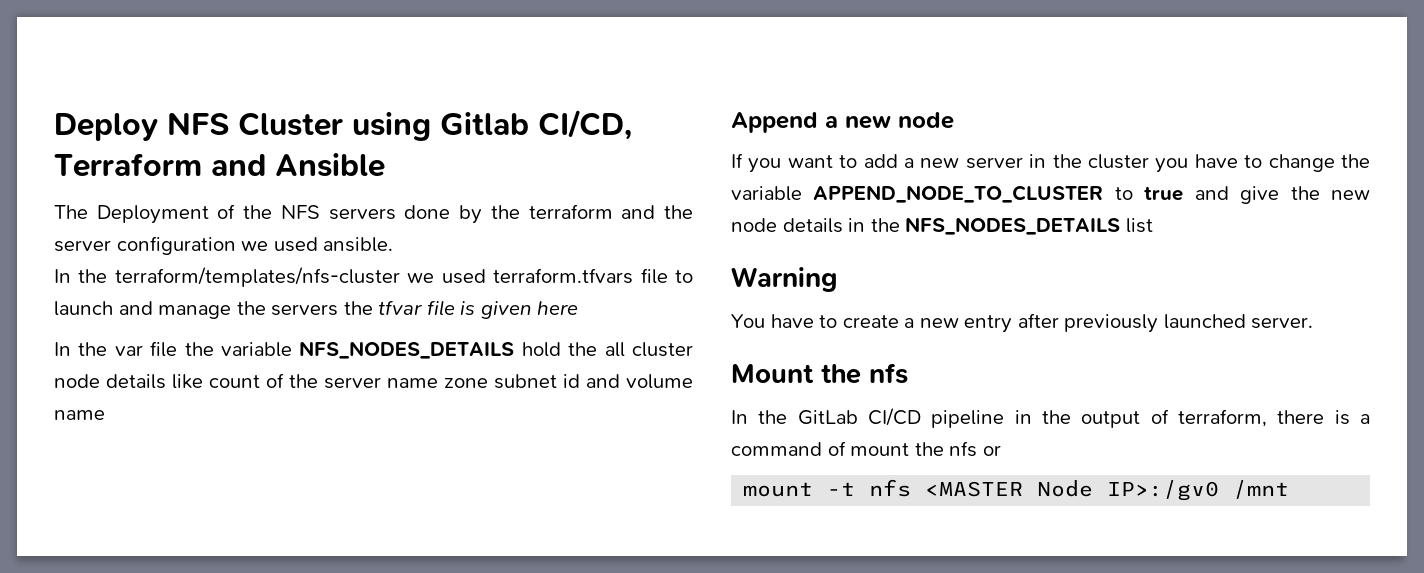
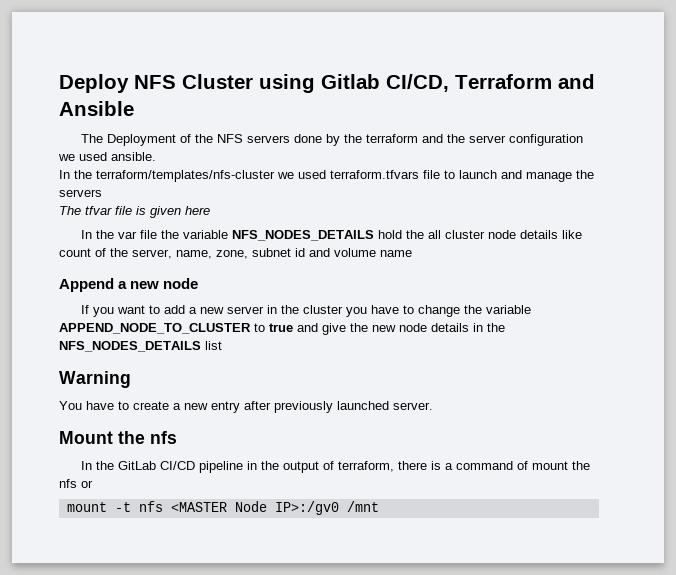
[343,301,373,315] the -> [59,206,81,215] // The
[324,377,488,389] server name zone -> [132,249,248,259] server, name, zone,

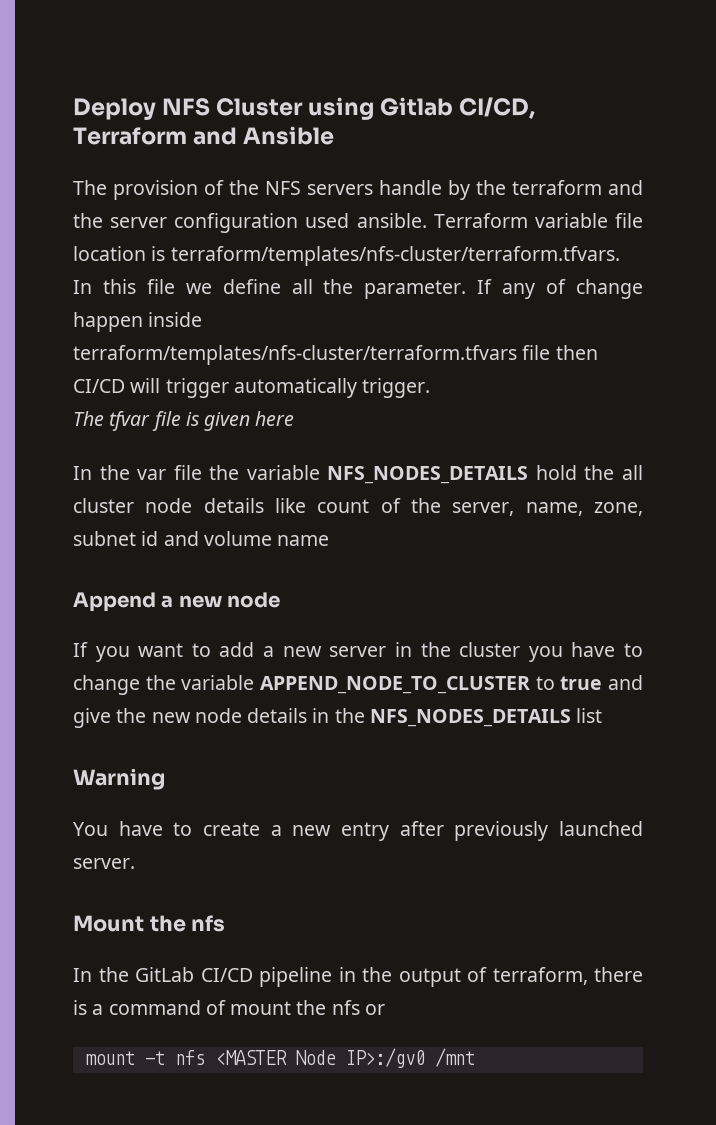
[106,134,176,146] Deployment -> [113,180,198,200] provision
[293,134,322,143] done -> [379,180,442,195] handle
[58,154,75,161] we -> (299, 223) none
[59,170,594,182] [59,189,102,197] // In the terraform/templates/nfs-cluster we used terraform.tfvars file to launch and manage the servers -> [433,213,643,228] [73,246,620,266] [73,279,643,299] [73,312,203,332] [73,345,598,365] [73,378,431,398] Terraform variable file location is terraform/templates/nfs-cluster/terraform.tfvars. In this file we define all the parameter. If any of change happen inside terraform/templates/nfs-cluster/terraform.tfvars file then CI/CD will trigger automatically trigger.

